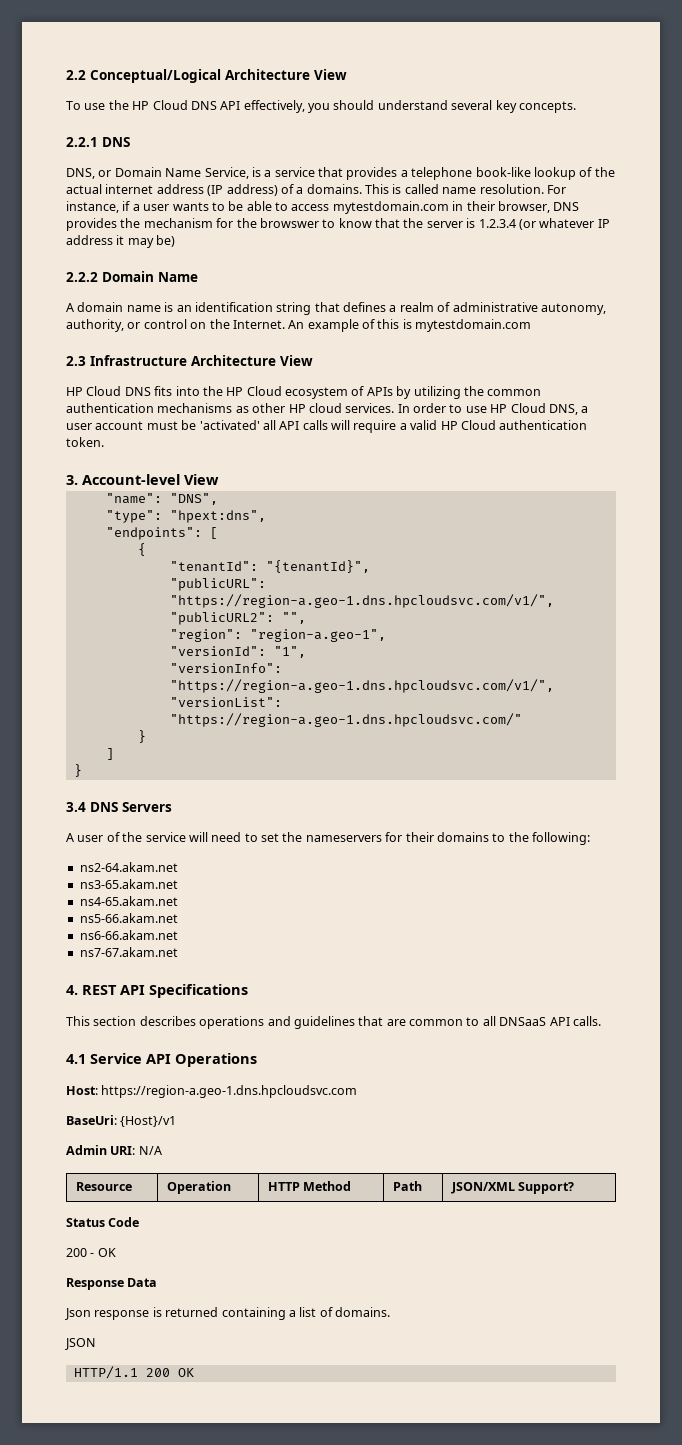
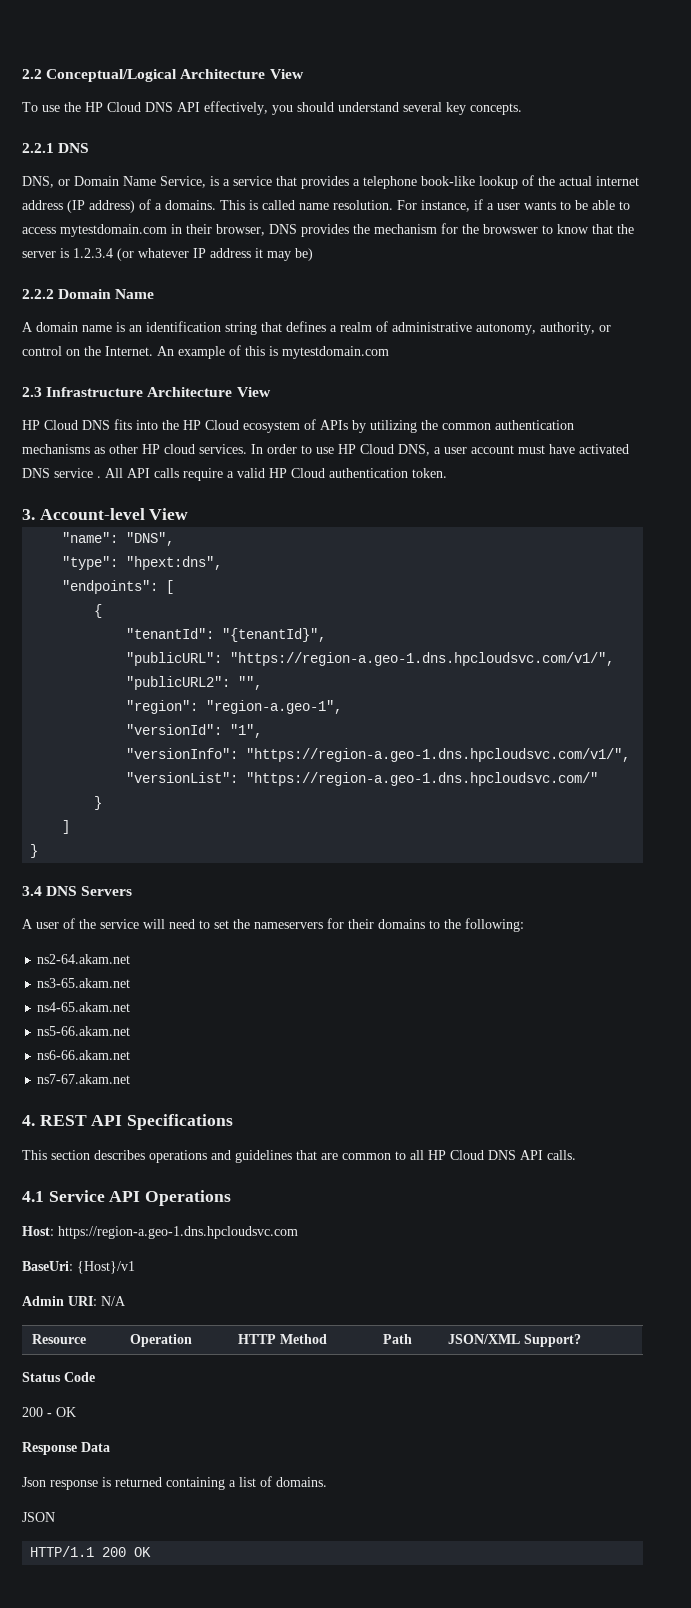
[181,420,276,430] be 'activated' all -> [549,444,629,454] [22,468,123,478] have activated DNS service . All
[331,420,350,430] will -> (179, 473) none
[499,1017,547,1026] DNSaaS -> [428,1150,516,1160] HP Cloud DNS

